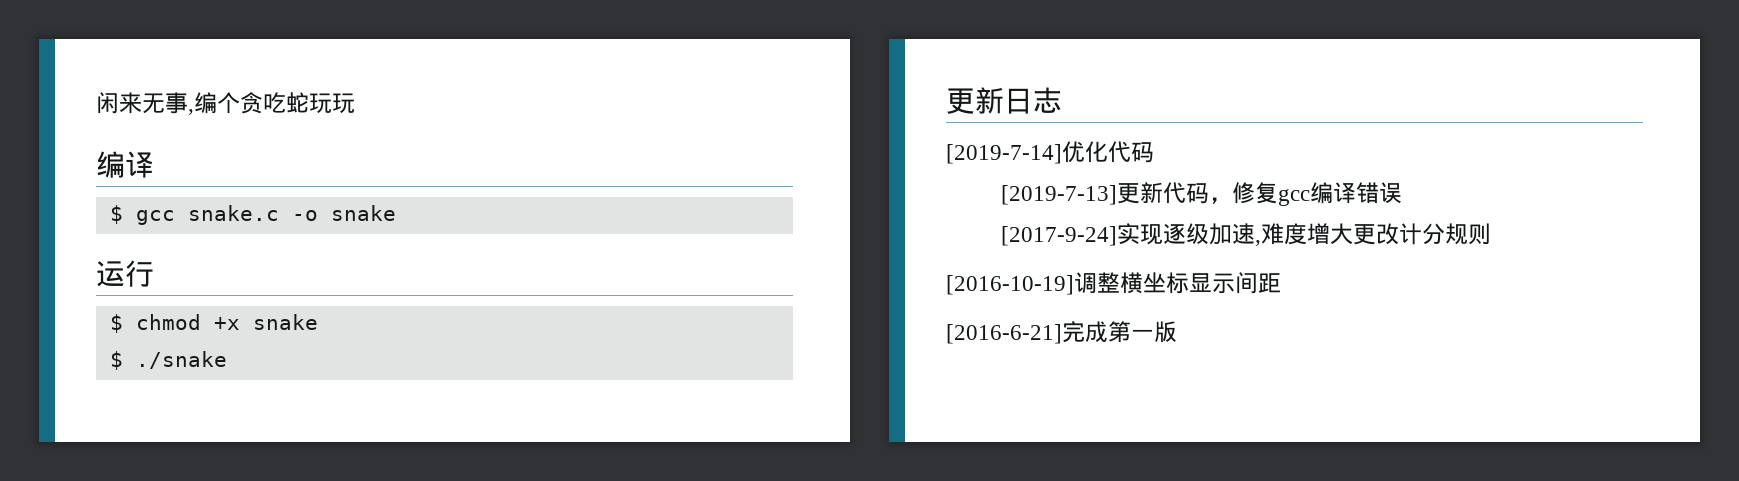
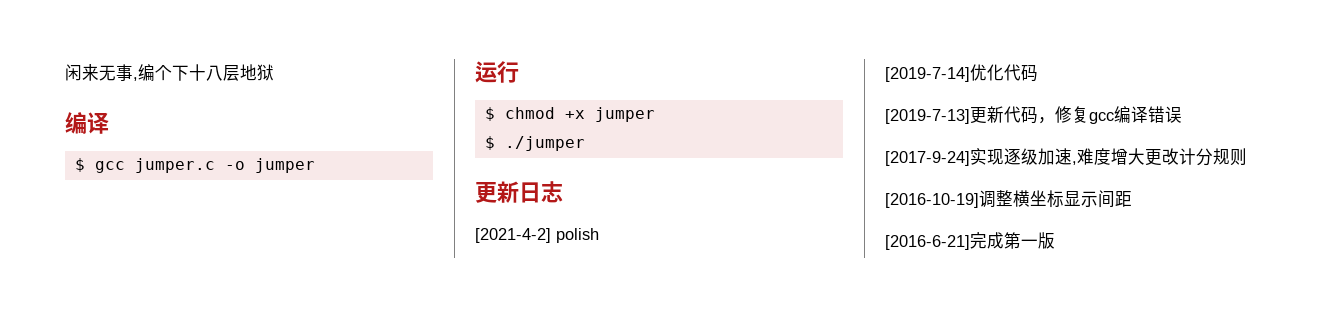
[240,92,355,114] 贪吃蛇玩玩 -> [172,64,274,81] 下十八层地狱
[187,205,396,221] snake.c -o snake -> [134,158,315,173] jumper.c -o jumper
[252,314,318,330] [109,351,227,370] snake // $ ./snake -> [594,107,655,122] [484,136,585,151] jumper // $ ./jumper
(1062, 100) none -> [475,228,599,243] // [2021-4-2] polish

